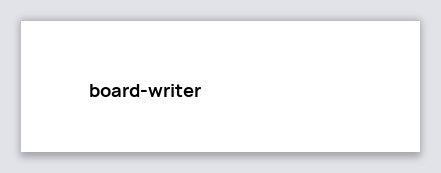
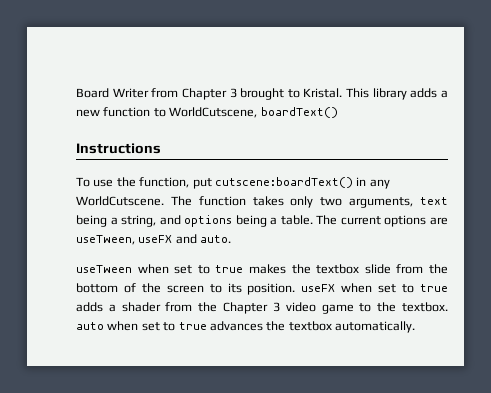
[89,84,201,97] board-writer -> [76,88,448,100] [76,107,338,118] [76,143,161,154] [76,177,390,189] [76,196,448,208] [76,215,448,227] [76,234,232,245] [76,264,448,274] [76,283,449,295] [76,302,448,314] [76,321,415,333] Board Writer from Chapter 3 brought to Kristal. This library adds a new function to WorldCutscene, boardText() // Instructions // To use the function, put cutscene:boardText() in any WorldCutscene. The function takes only two arguments, text being a string, and options being a table. The current options are useTween, useFX and auto. // useTween when set to true makes the textbox slide from the bottom of the screen to its position. useFX when set to true adds a shader from the Chapter 3 video game to the textbox. auto when set to true advances the textbox automatically.

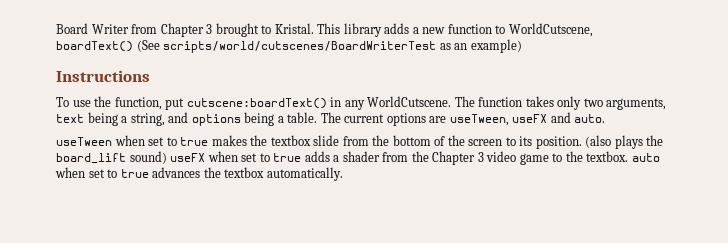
(338, 112) none -> [136,39,522,53] (See scripts/world/cutscenes/BoardWriterTest as an example)
(296, 289) none -> [585,135,664,149] [56,151,167,164] (also plays the board_lift sound)

